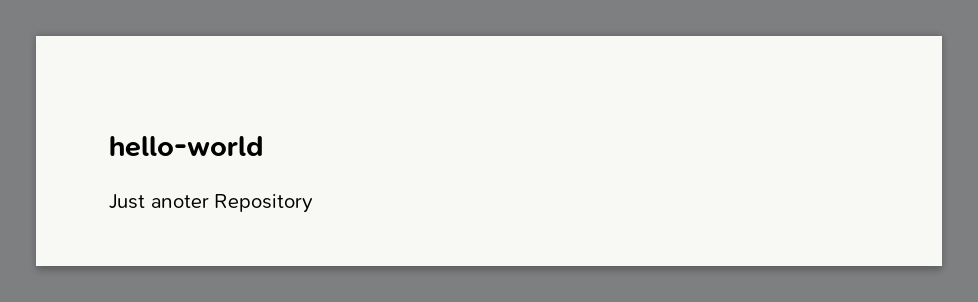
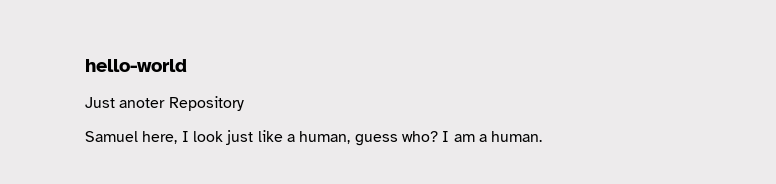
(314, 203) none -> [85,130,543,146] // Samuel here, I look just like a human, guess who? I am a human.

